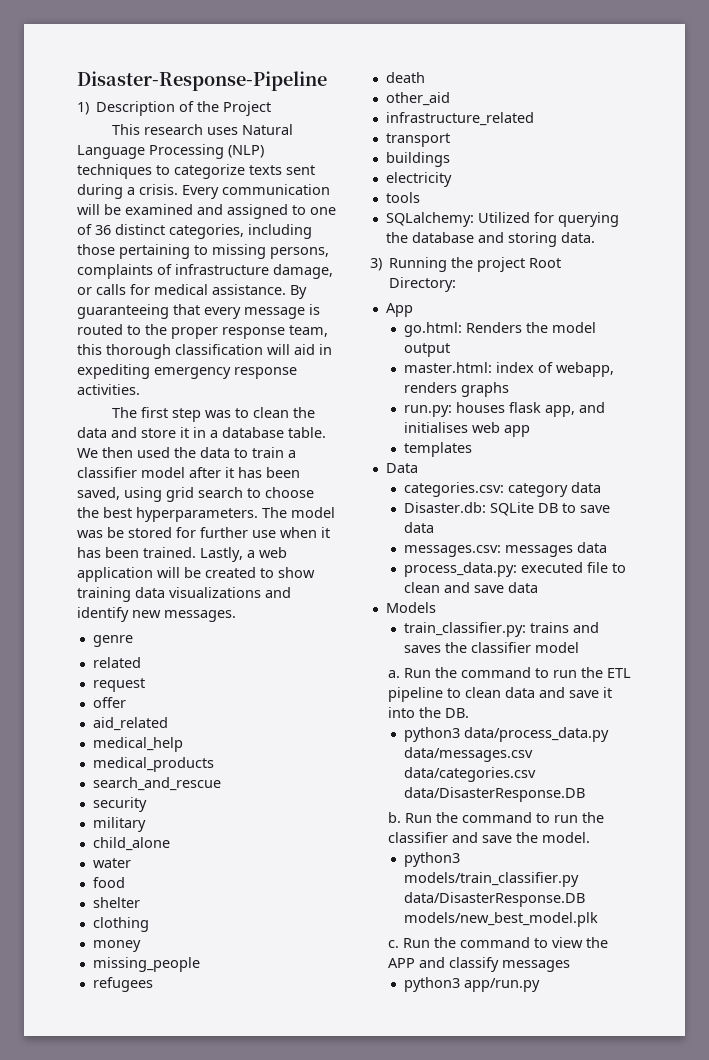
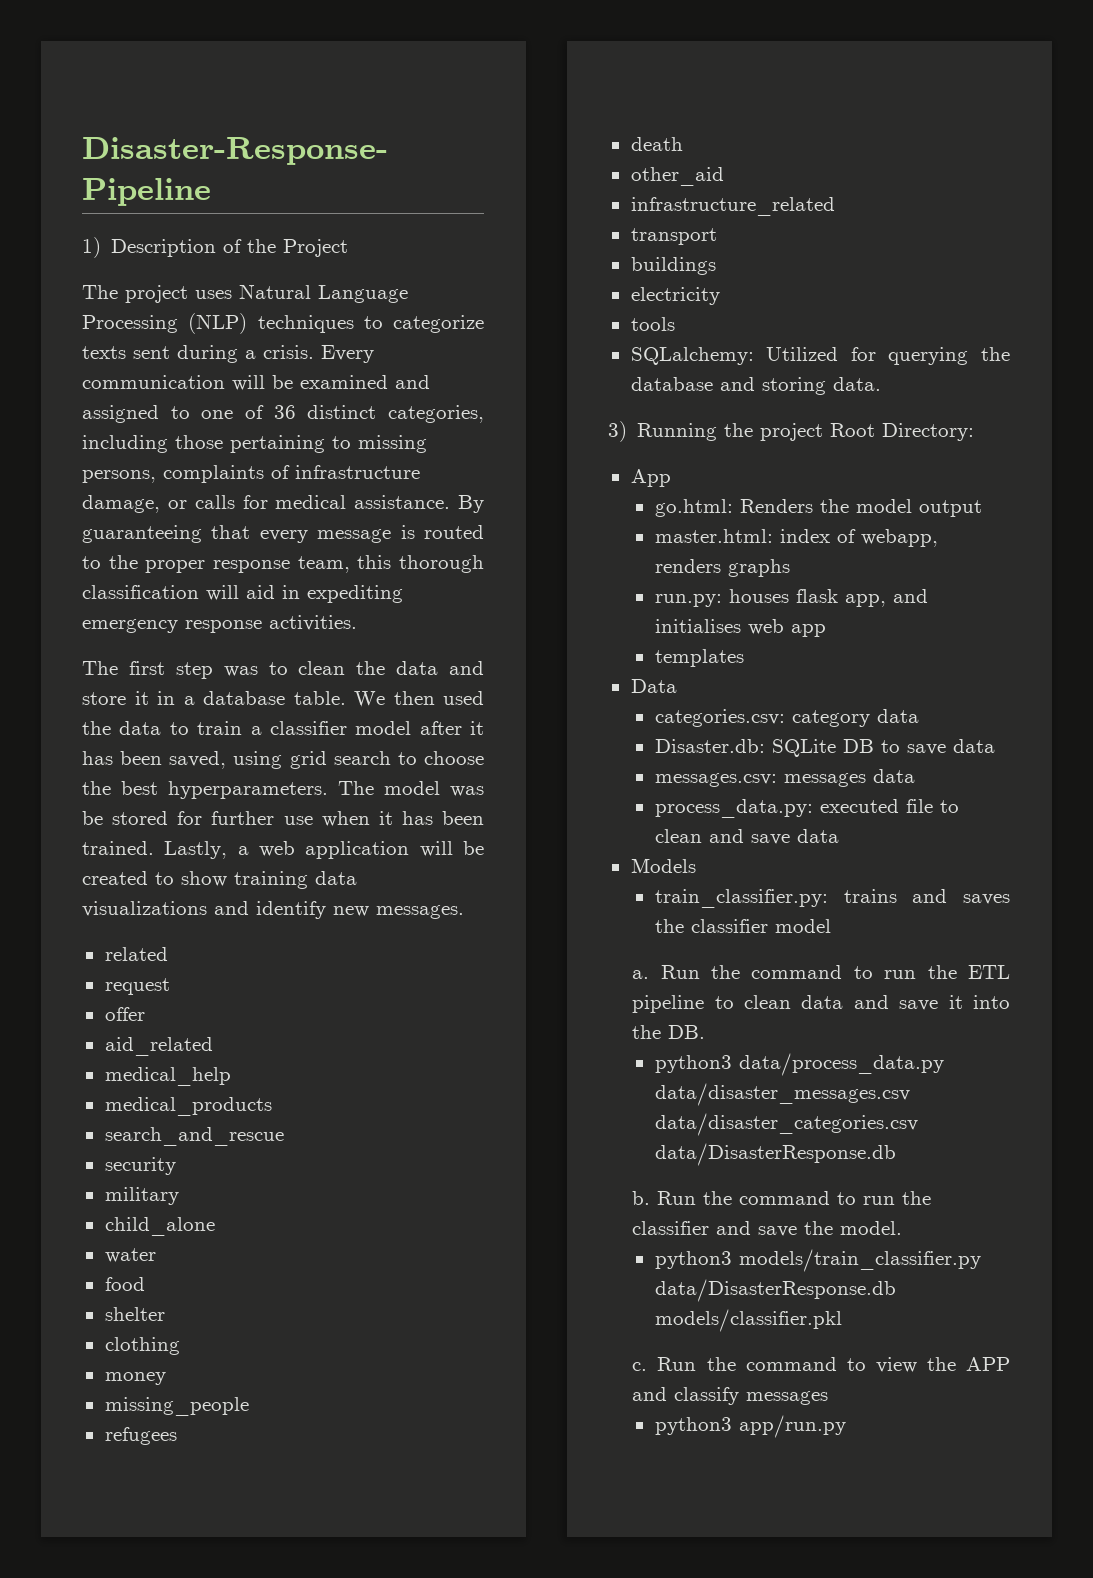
[111,124,203,135] This research -> [82,285,188,303] The project
[92,635,133,647] // genre -> (464, 912) none
[404,747,534,762] [404,767,537,782] [404,787,586,802] data/messages.csv data/categories.csv data/DisasterResponse.DB -> [654,1083,910,1106] [654,1113,918,1136] [654,1143,896,1166] data/disaster_messages.csv data/disaster_categories.csv data/DisasterResponse.db
[404,892,586,907] [404,912,599,927] data/DisasterResponse.DB models/new_best_model.plk -> [654,1279,896,1302] [654,1309,842,1332] data/DisasterResponse.db models/classifier.pkl

